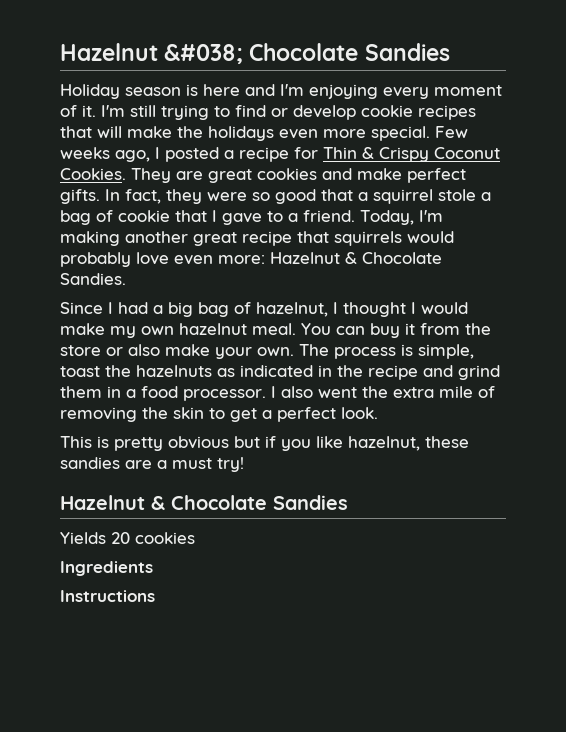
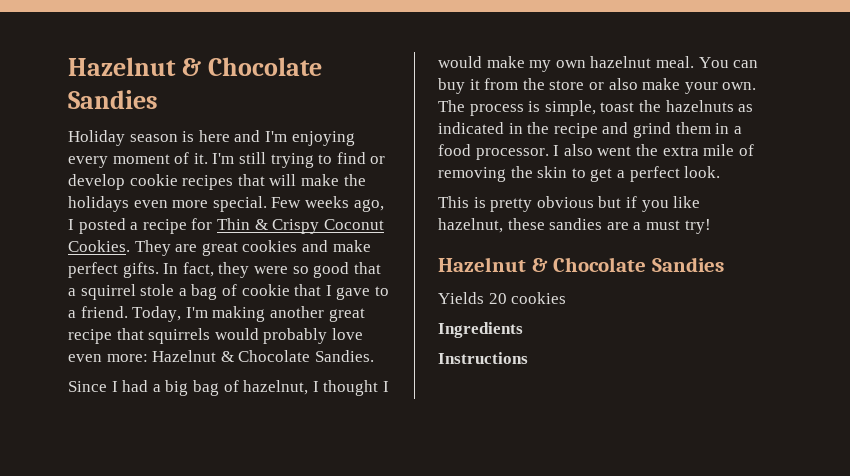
[60,43,244,64] Hazelnut &#038; -> [68,57,201,76] Hazelnut &

